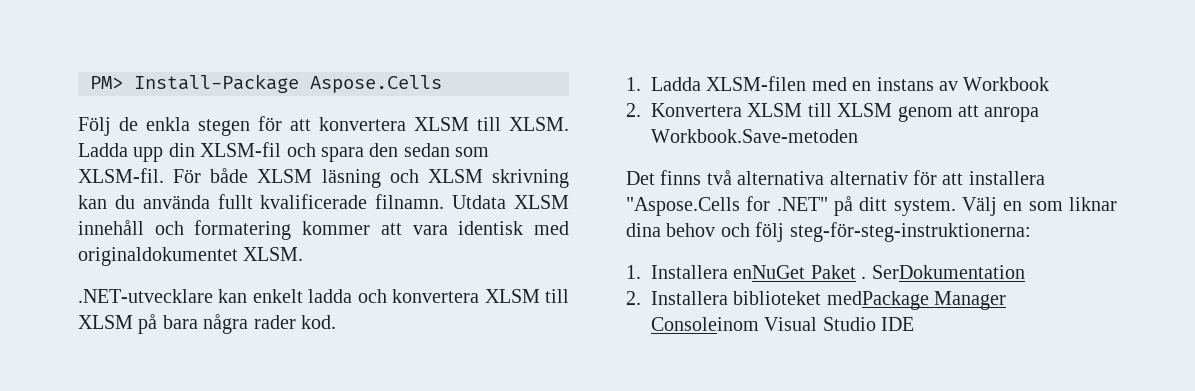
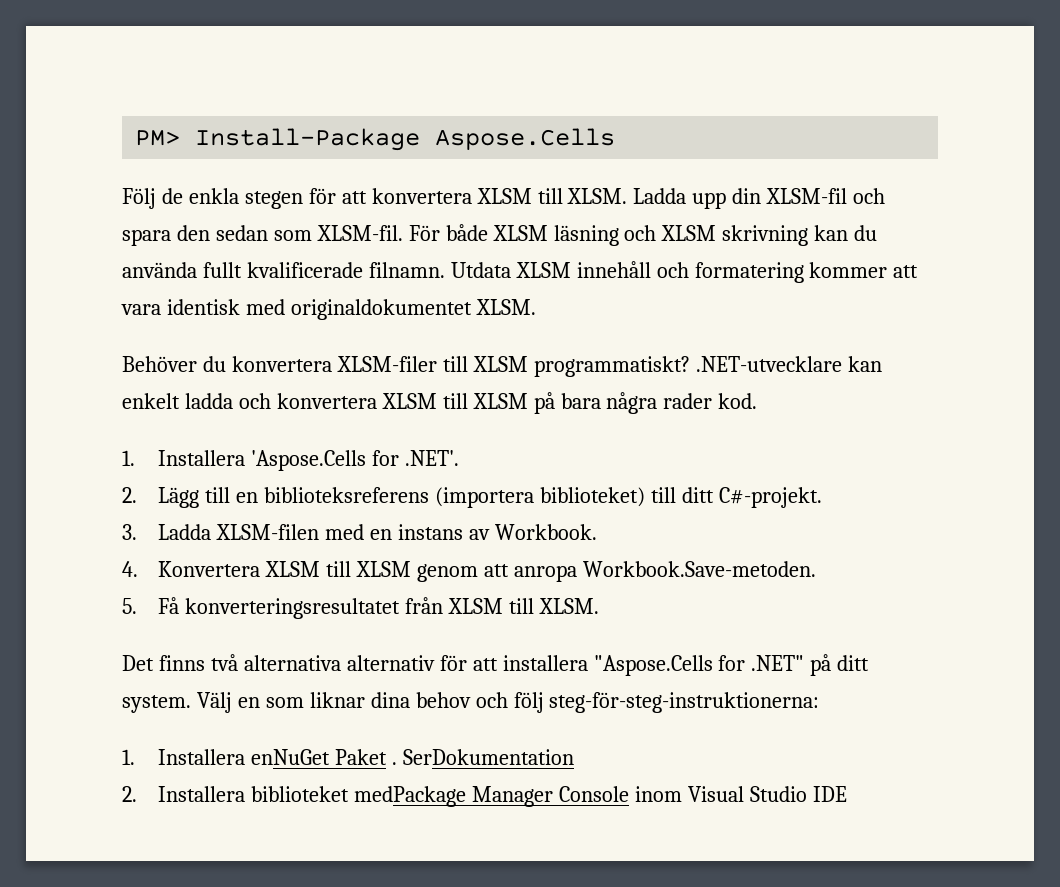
(304, 254) none -> [122,356,690,377] Behöver du konvertera XLSM-filer till XLSM programmatiskt?
(641, 84) none -> [158,450,460,471] [122,487,822,508] [122,524,137,540] Installera 'Aspose.Cells for .NET'. // 2. Lägg till en biblioteksreferens (importera biblioteket) till ditt C#-projekt. // 3.
[963,77,1050,91] [626,103,641,117] Workbook // 2. -> [494,524,597,540] [122,561,138,577] Workbook. // 4.
[651,129,858,143] Workbook.Save-metoden -> [582,561,816,577] [122,597,599,619] Workbook.Save-metoden. // 5. Få konverteringsresultatet från XLSM till XLSM.
[651,317,759,331] Consoleinom -> [559,786,682,802] Console inom

